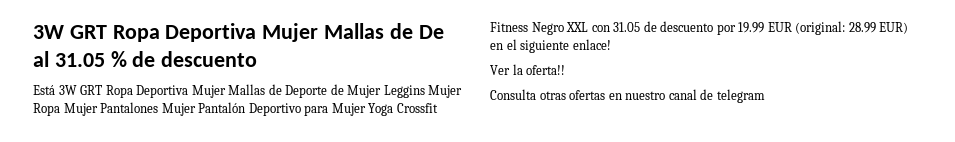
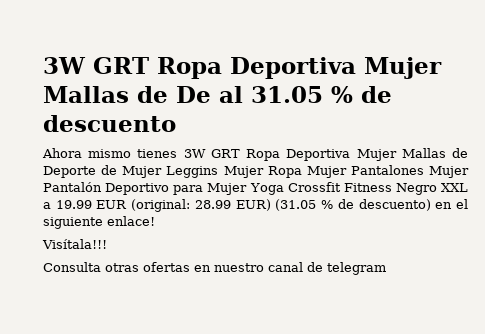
[33,85,55,95] Está -> [42,148,178,158] Ahora mismo tienes
[591,21,736,35] con 31.05 de descuento por -> [43,202,51,209] a
(909, 28) none -> [275,199,431,211] (31.05 % de descuento)
[490,64,566,75] Ver la oferta!! -> [42,239,107,249] Visítala!!!

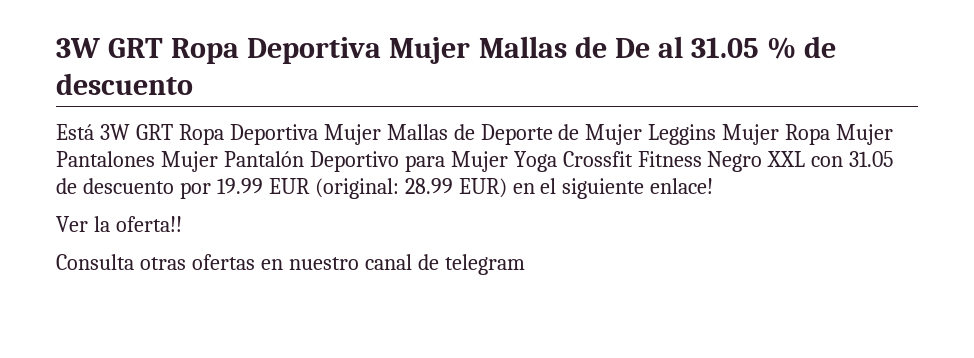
[42,148,178,158] Ahora mismo tienes -> [56,124,94,140] Está
[43,202,51,209] a -> [811,151,894,167] [56,178,211,199] con 31.05 de descuento por
[275,199,431,211] (31.05 % de descuento) -> (507, 188) none
[42,239,107,249] Visítala!!! -> [56,216,182,232] Ver la oferta!!

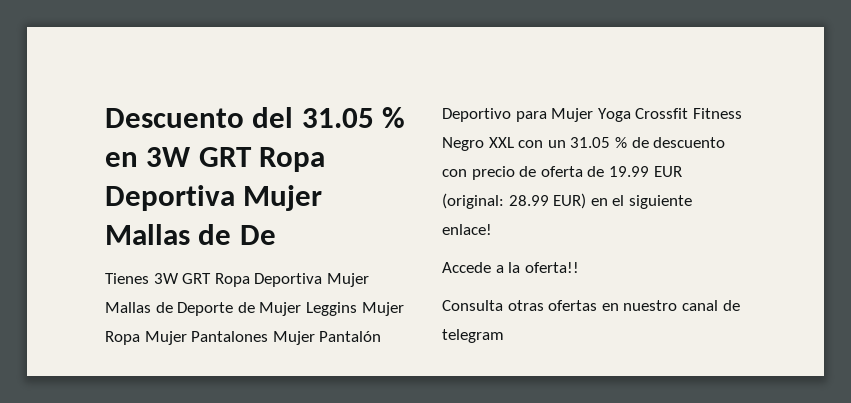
(56, 48) none -> [105,107,406,128] [105,152,138,167] Descuento del 31.05 % en
[657,36,837,59] [56,73,193,95] [56,124,94,140] al 31.05 % de descuento // Está -> [105,273,149,284] // Tienes
[849,151,894,167] [56,178,211,199] 31.05 de descuento por -> [547,137,726,148] [442,166,605,180] un 31.05 % de descuento con precio de oferta de
[56,216,88,232] Ver -> [442,262,504,273] Accede a

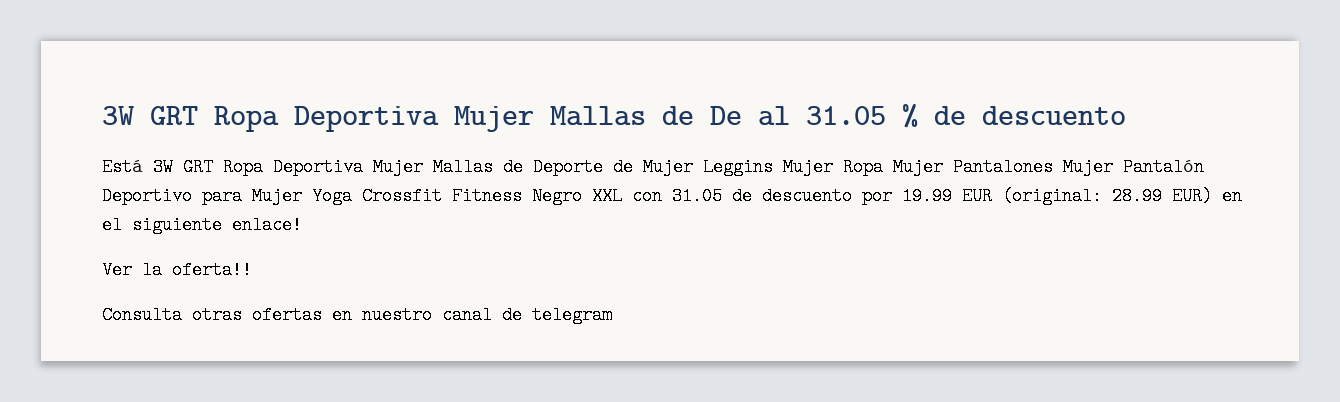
[105,107,406,128] [105,152,138,167] Descuento del 31.05 % en -> (102, 115) none
[105,273,149,284] // Tienes -> [758,104,1126,128] [102,158,143,176] al 31.05 % de descuento // Está
[547,137,726,148] [442,166,605,180] un 31.05 % de descuento con precio de oferta de -> [672,187,892,205] 31.05 de descuento por
[442,262,504,273] Accede a -> [102,261,132,279] Ver

